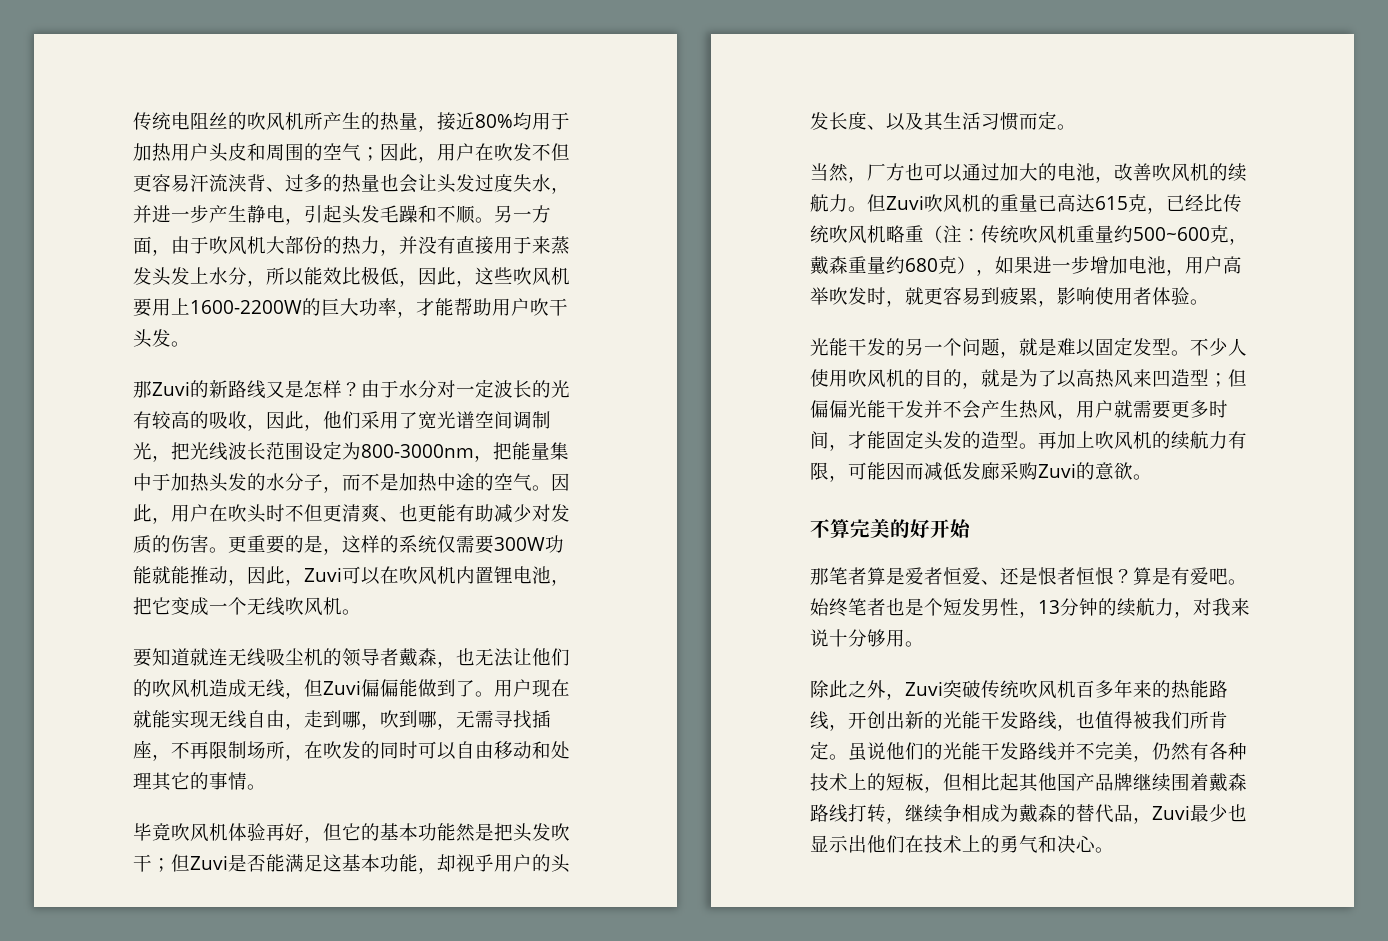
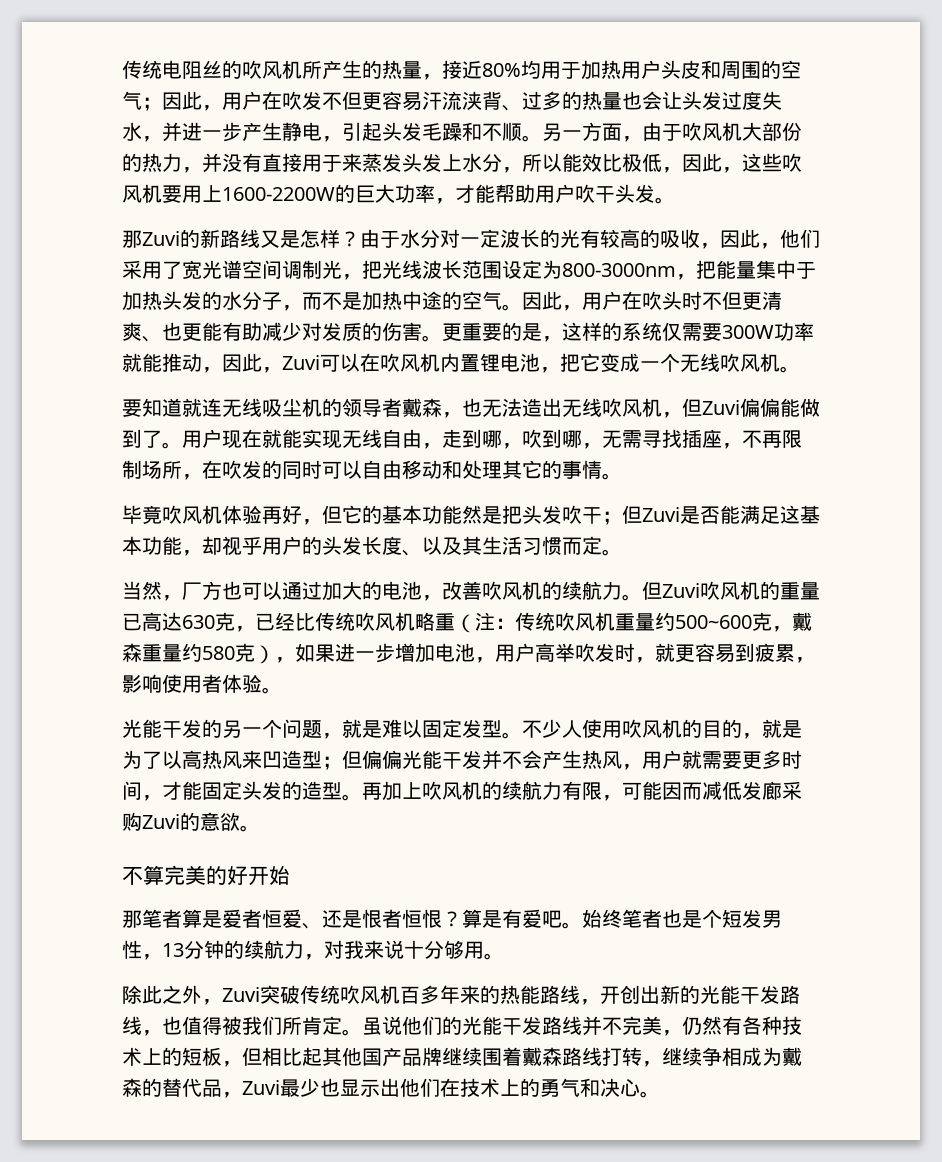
[133,566,152,584] 能 -> [794,322,814,341] 率
[513,648,570,666] [133,679,285,698] 让他们的吹风机造成无线 -> [522,398,662,417] 造出无线吹风机
[1095,196,1128,210] 615 -> [182,615,215,629] 630
[905,258,938,272] 680 -> [202,646,235,660] 580

